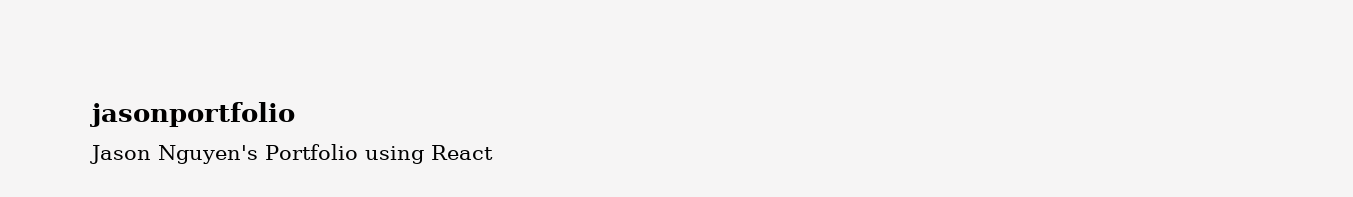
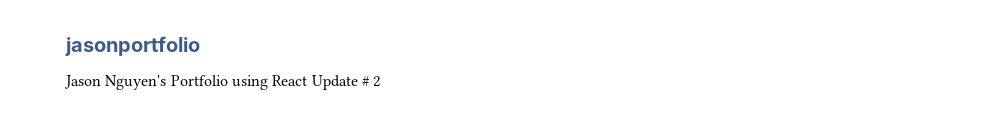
(493, 152) none -> [311,75,381,90] Update # 2

